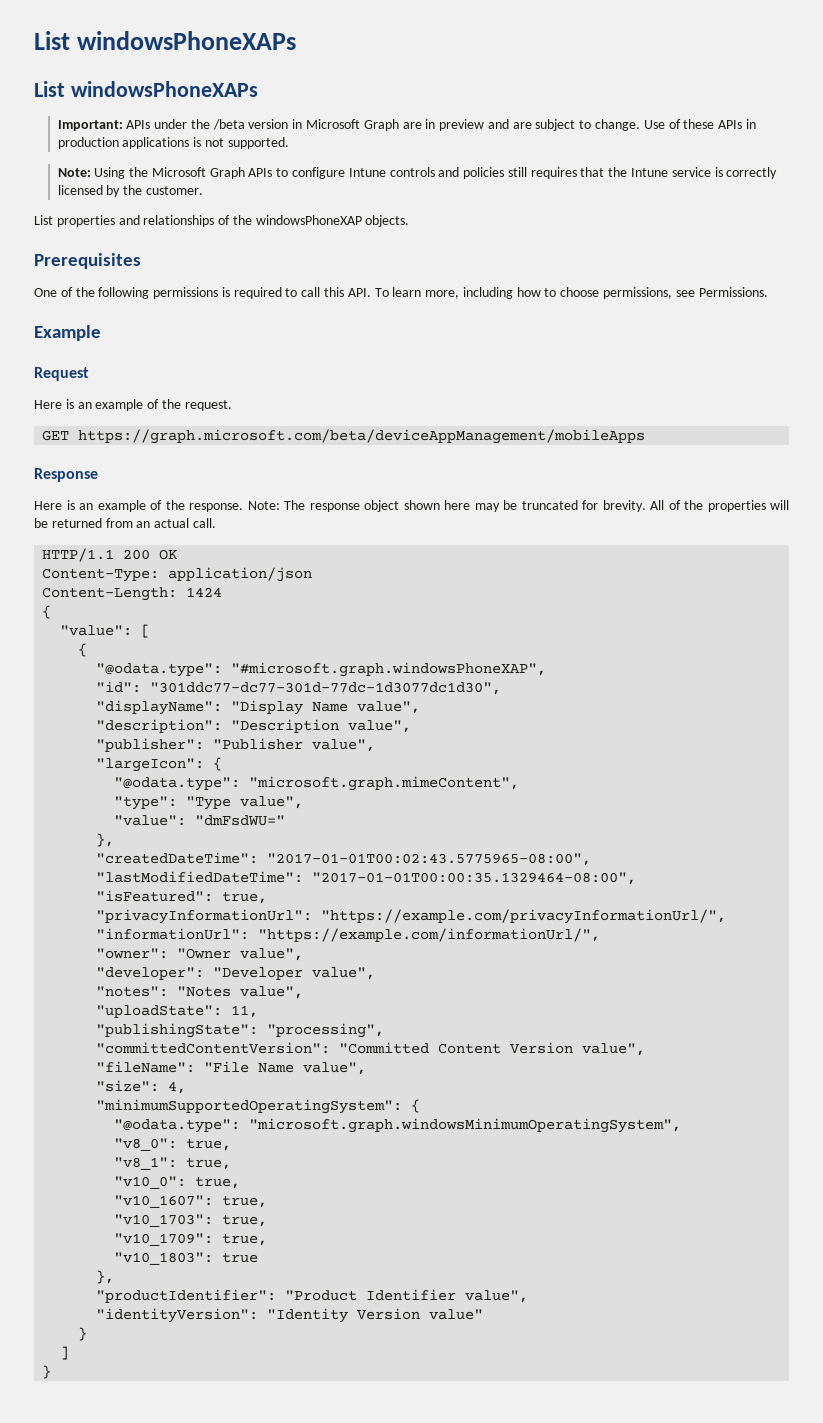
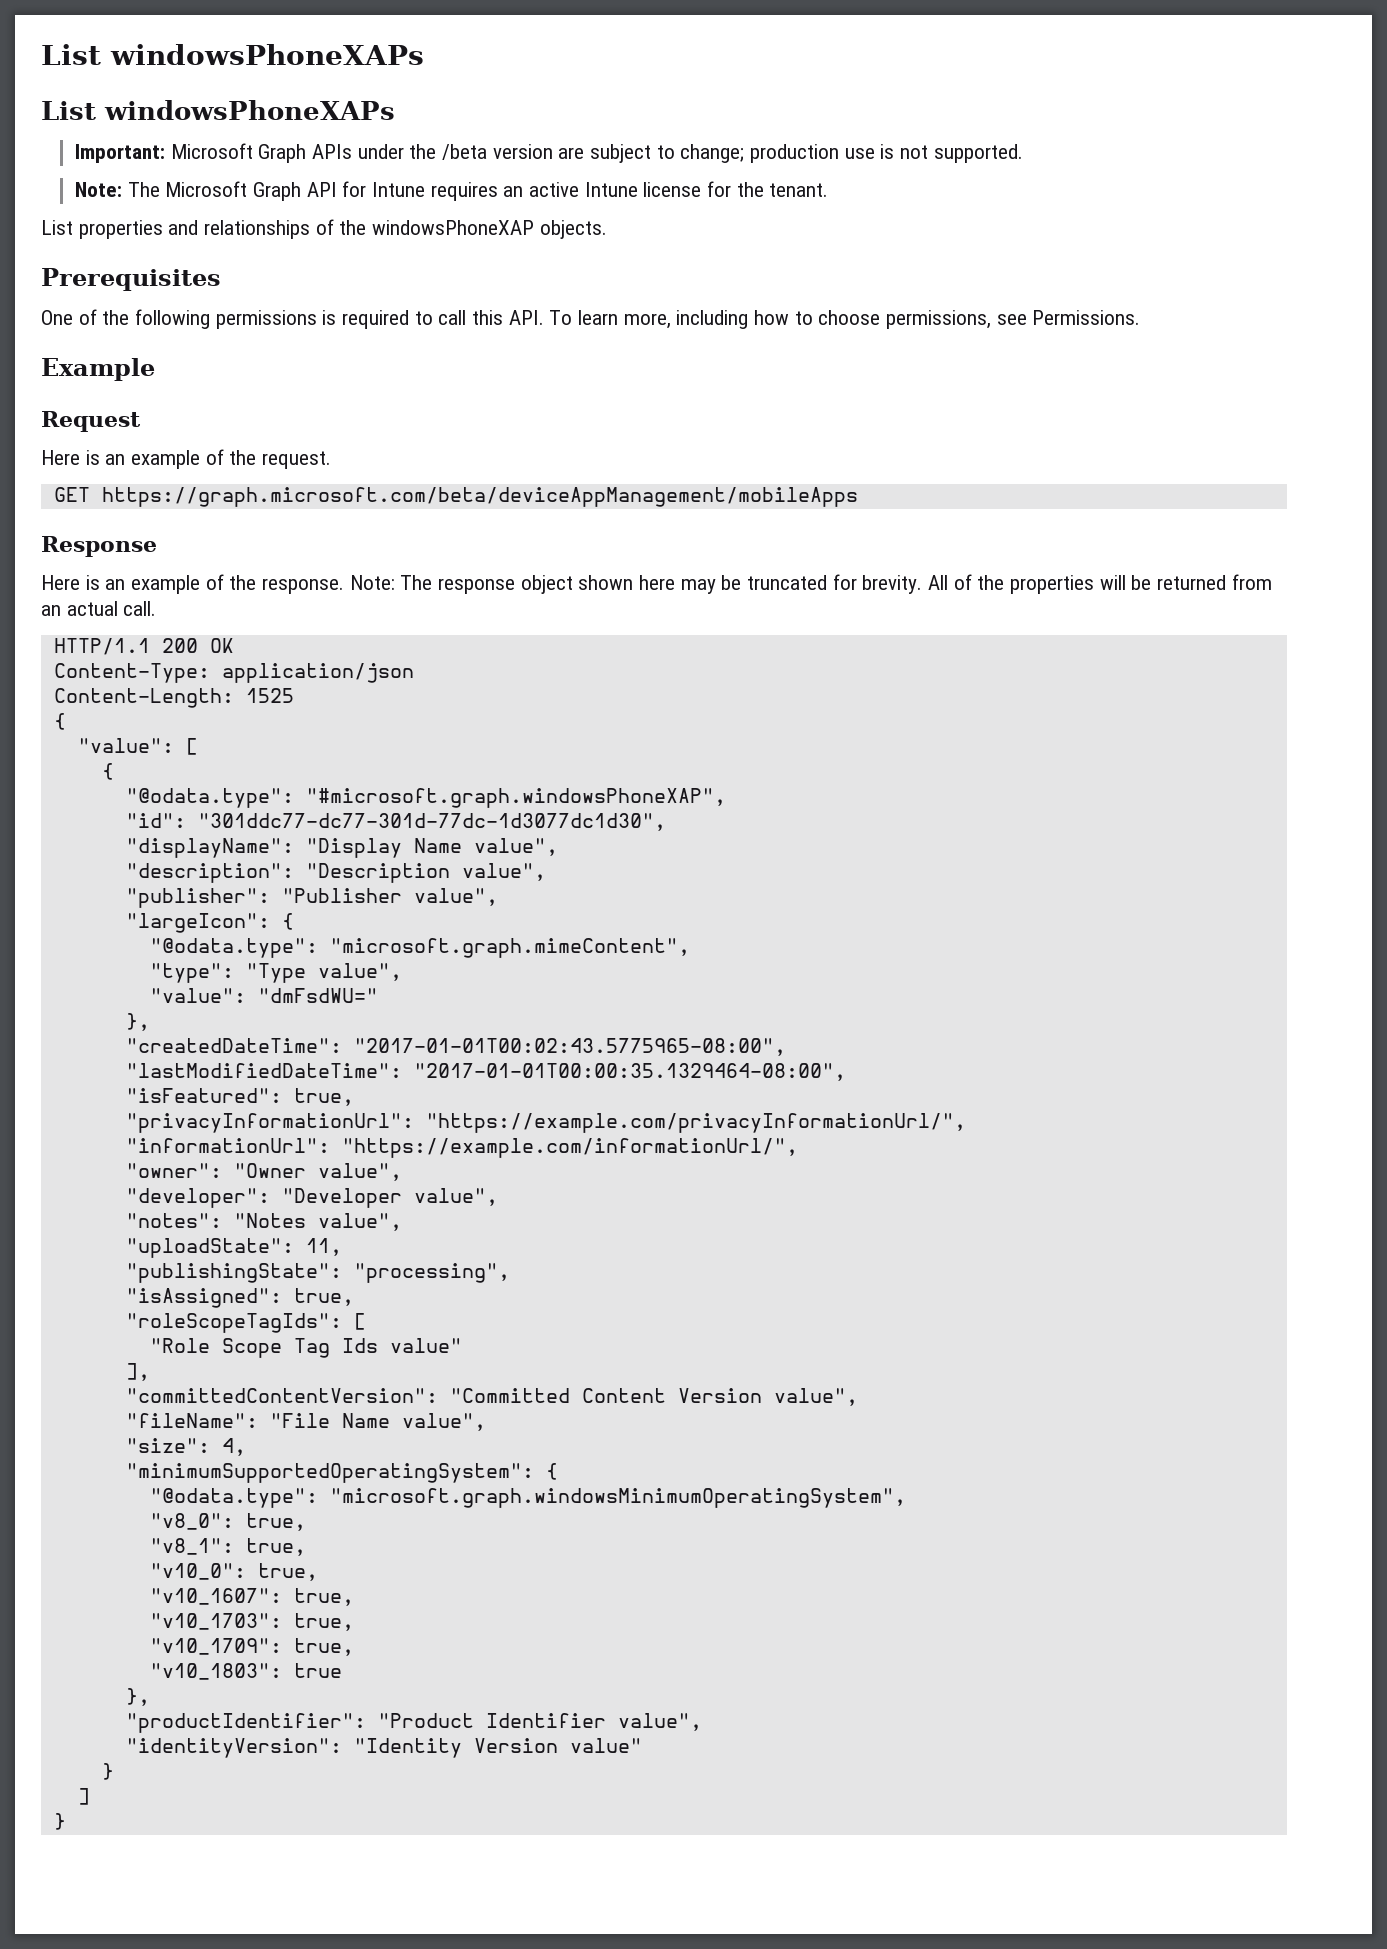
(123, 125) none -> [170,143,307,163] Microsoft Graph
[292,119,756,131] [57,137,289,149] [57,167,778,179] [57,185,203,197] in Microsoft Graph are in preview and are subject to change. Use of these APIs in production applications is not supported. // Note: Using the Microsoft Graph APIs to configure Intune controls and policies still requires that the Intune service is correctly licensed by the customer. -> [558,144,1023,163] [74,181,829,201] are subject to change; production use is not supported. // Note: The Microsoft Graph API for Intune requires an active Intune license for the tenant.
[186,587,223,597] 1424 -> [245,688,294,703] 1525
(385, 1030) none -> [125,1288,354,1308] [125,1313,366,1333] [149,1338,462,1358] [125,1363,150,1381] // "isAssigned": true, // "roleScopeTagIds": [ // "Role Scope Tag Ids value" // ],

